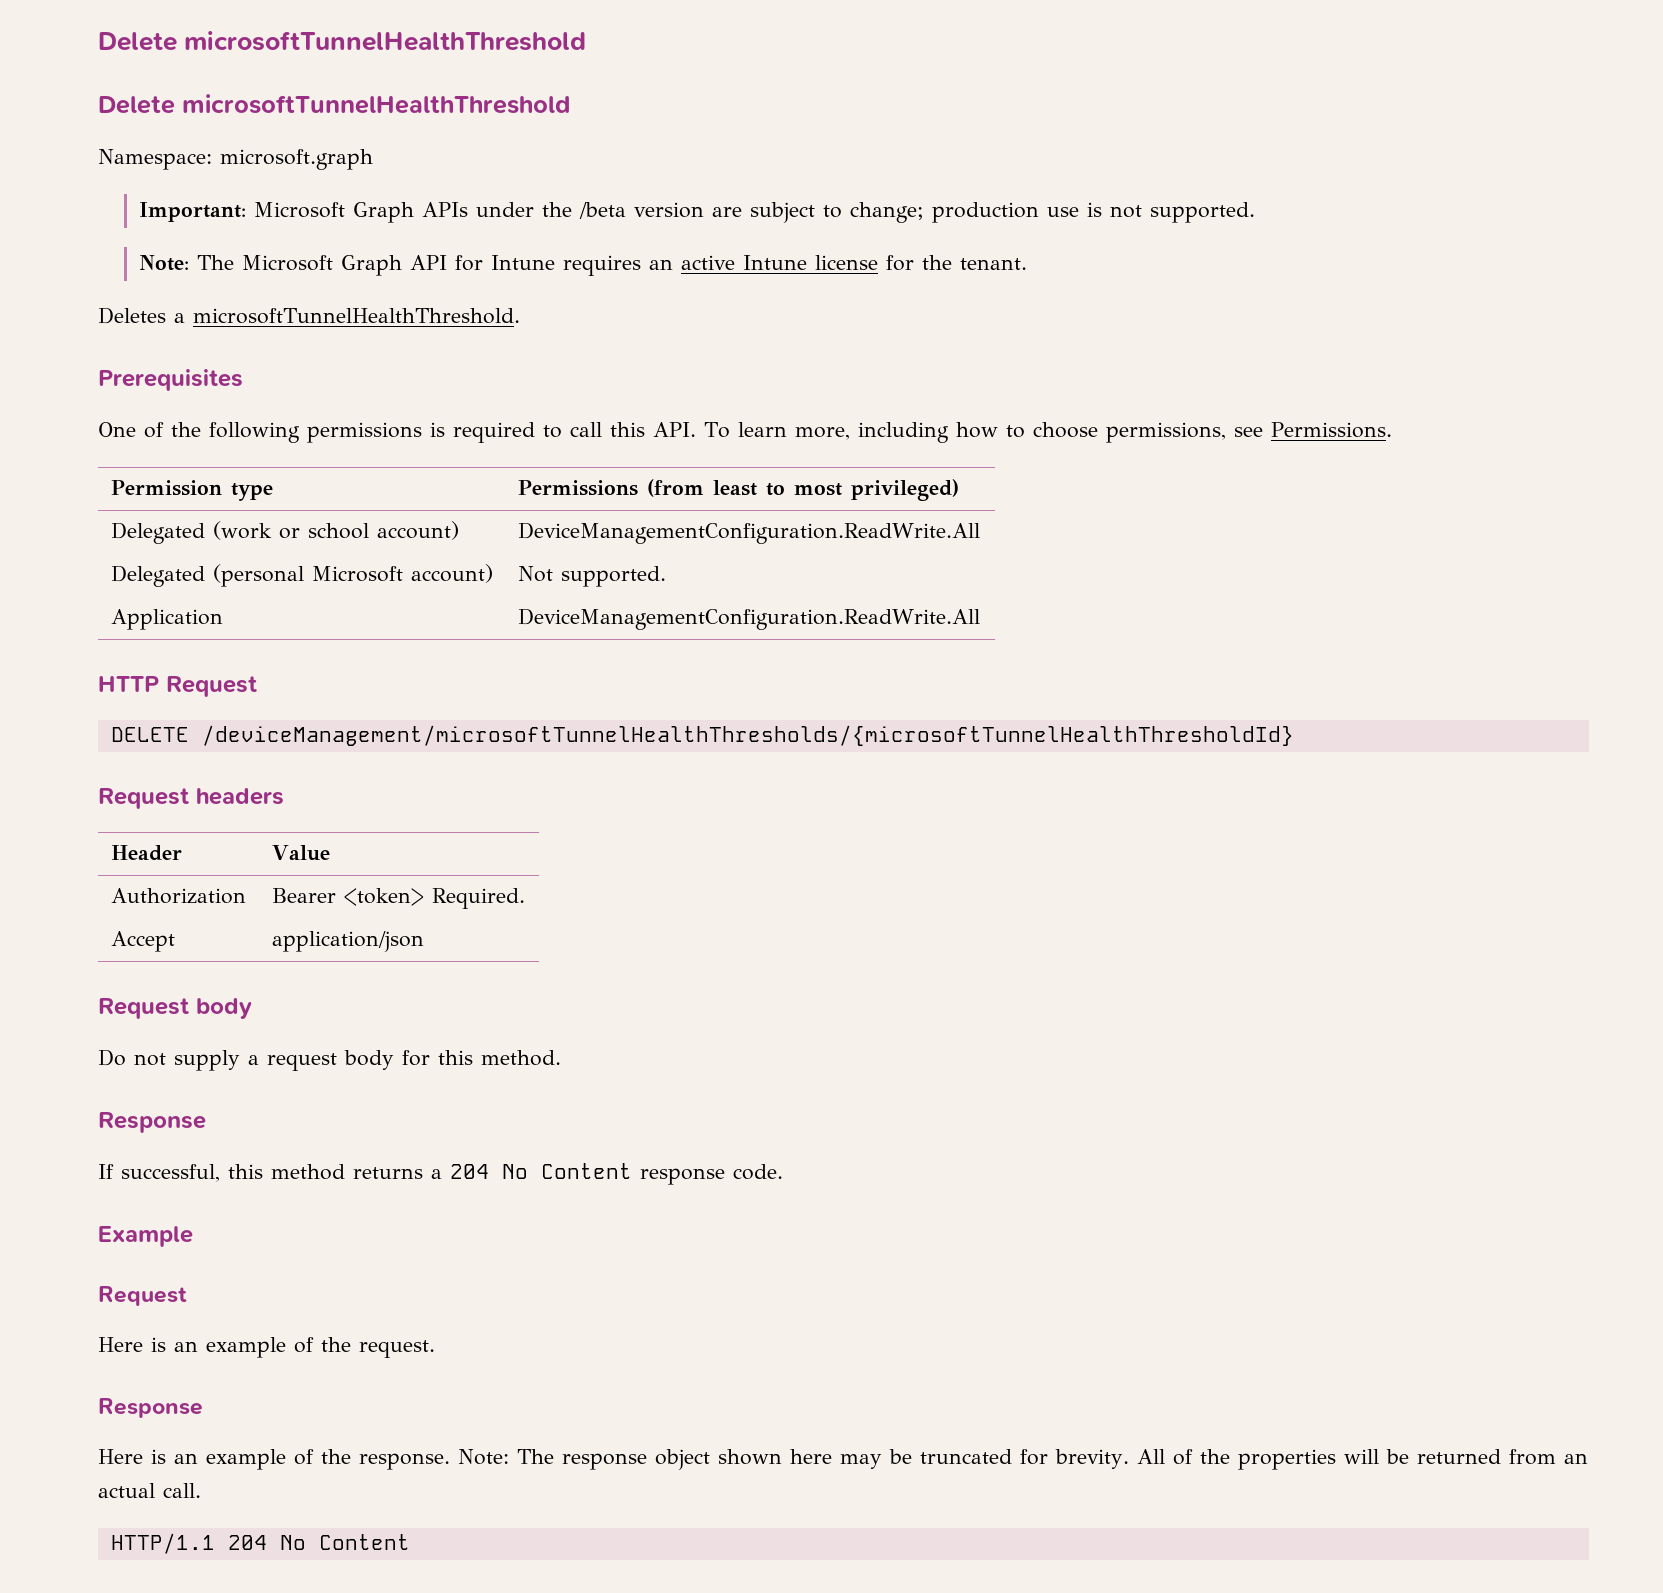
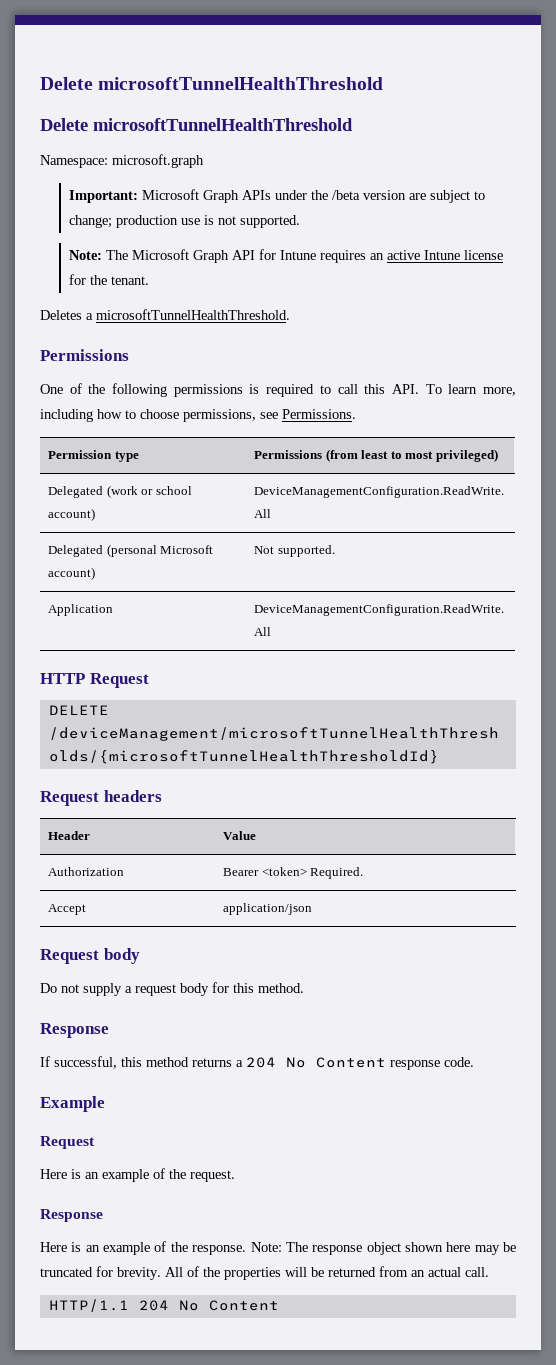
[98,369,243,391] Prerequisites -> [40,349,129,361] Permissions

